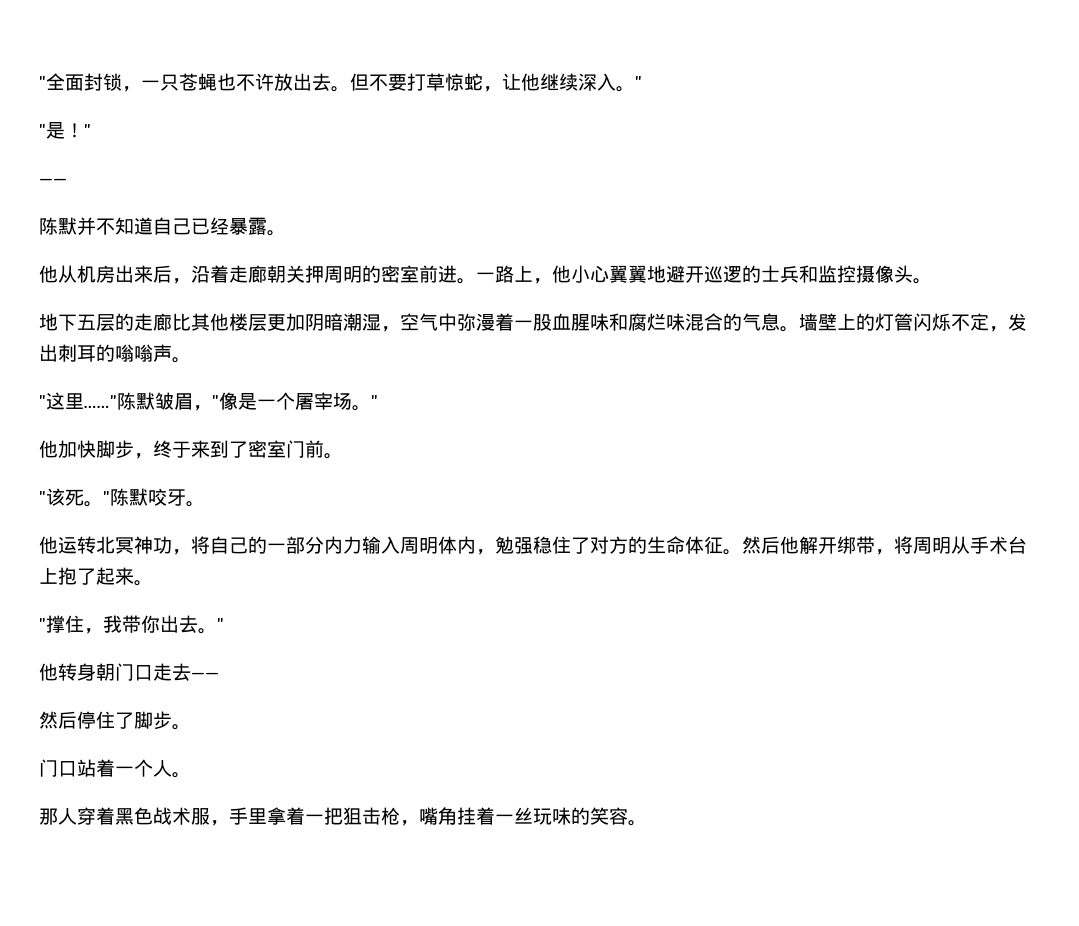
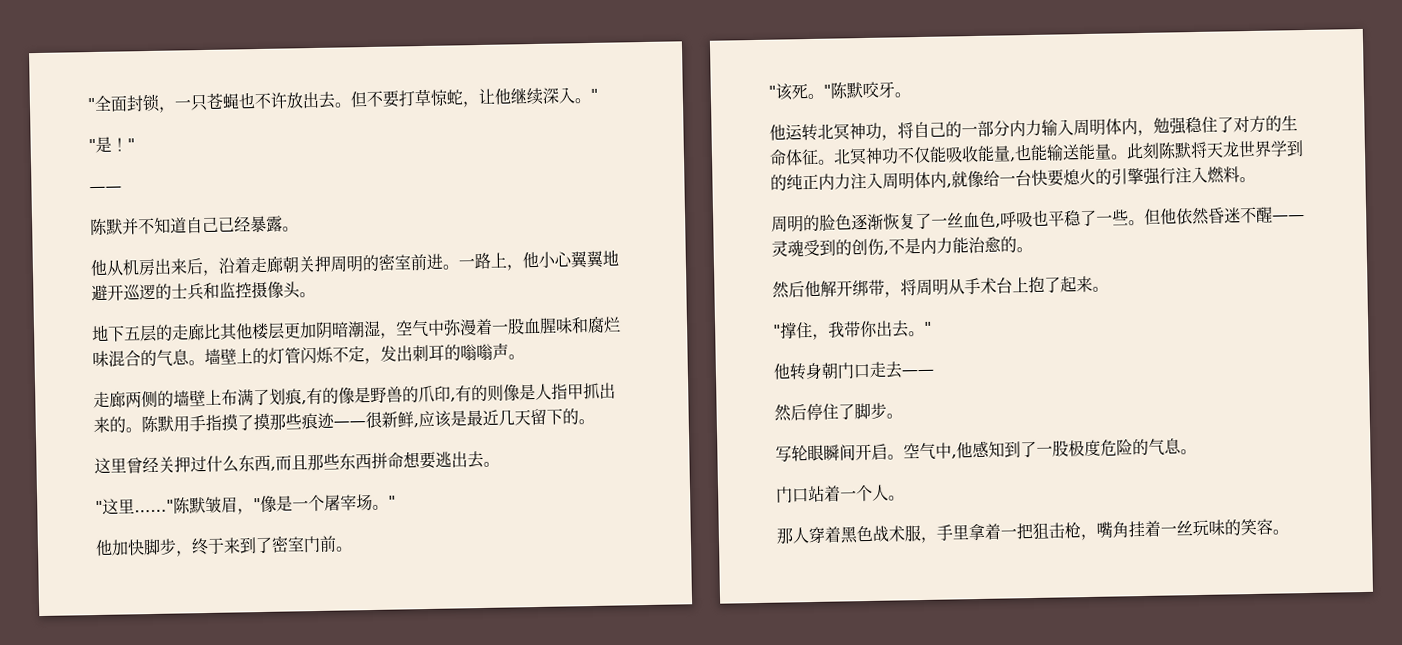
(191, 360) none -> [93,382,616,409] [93,408,595,434] [94,450,500,475] // 走廊两侧的墙壁上布满了划痕,有的像是野兽的爪印,有的则像是人指甲抓出来的。陈默用手指摸了摸那些痕迹——很新鲜,应该是最近几天留下的。 // 这里曾经关押过什么东西,而且那些东西拼命想要逃出去。
(742, 552) none -> [833,140,1304,166] [770,166,1256,191] [771,206,1305,233] [771,236,1033,257] 北冥神功不仅能吸收能量,也能输送能量。此刻陈默将天龙世界学到的纯正内力注入周明体内,就像给一台快要熄火的引擎强行注入燃料。 // 周明的脸色逐渐恢复了一丝血色,呼吸也平稳了一些。但他依然昏迷不醒——灵魂受到的创伤,不是内力能治愈的。 //
(191, 727) none -> [775,438,1197,462] // 写轮眼瞬间开启。空气中,他感知到了一股极度危险的气息。

